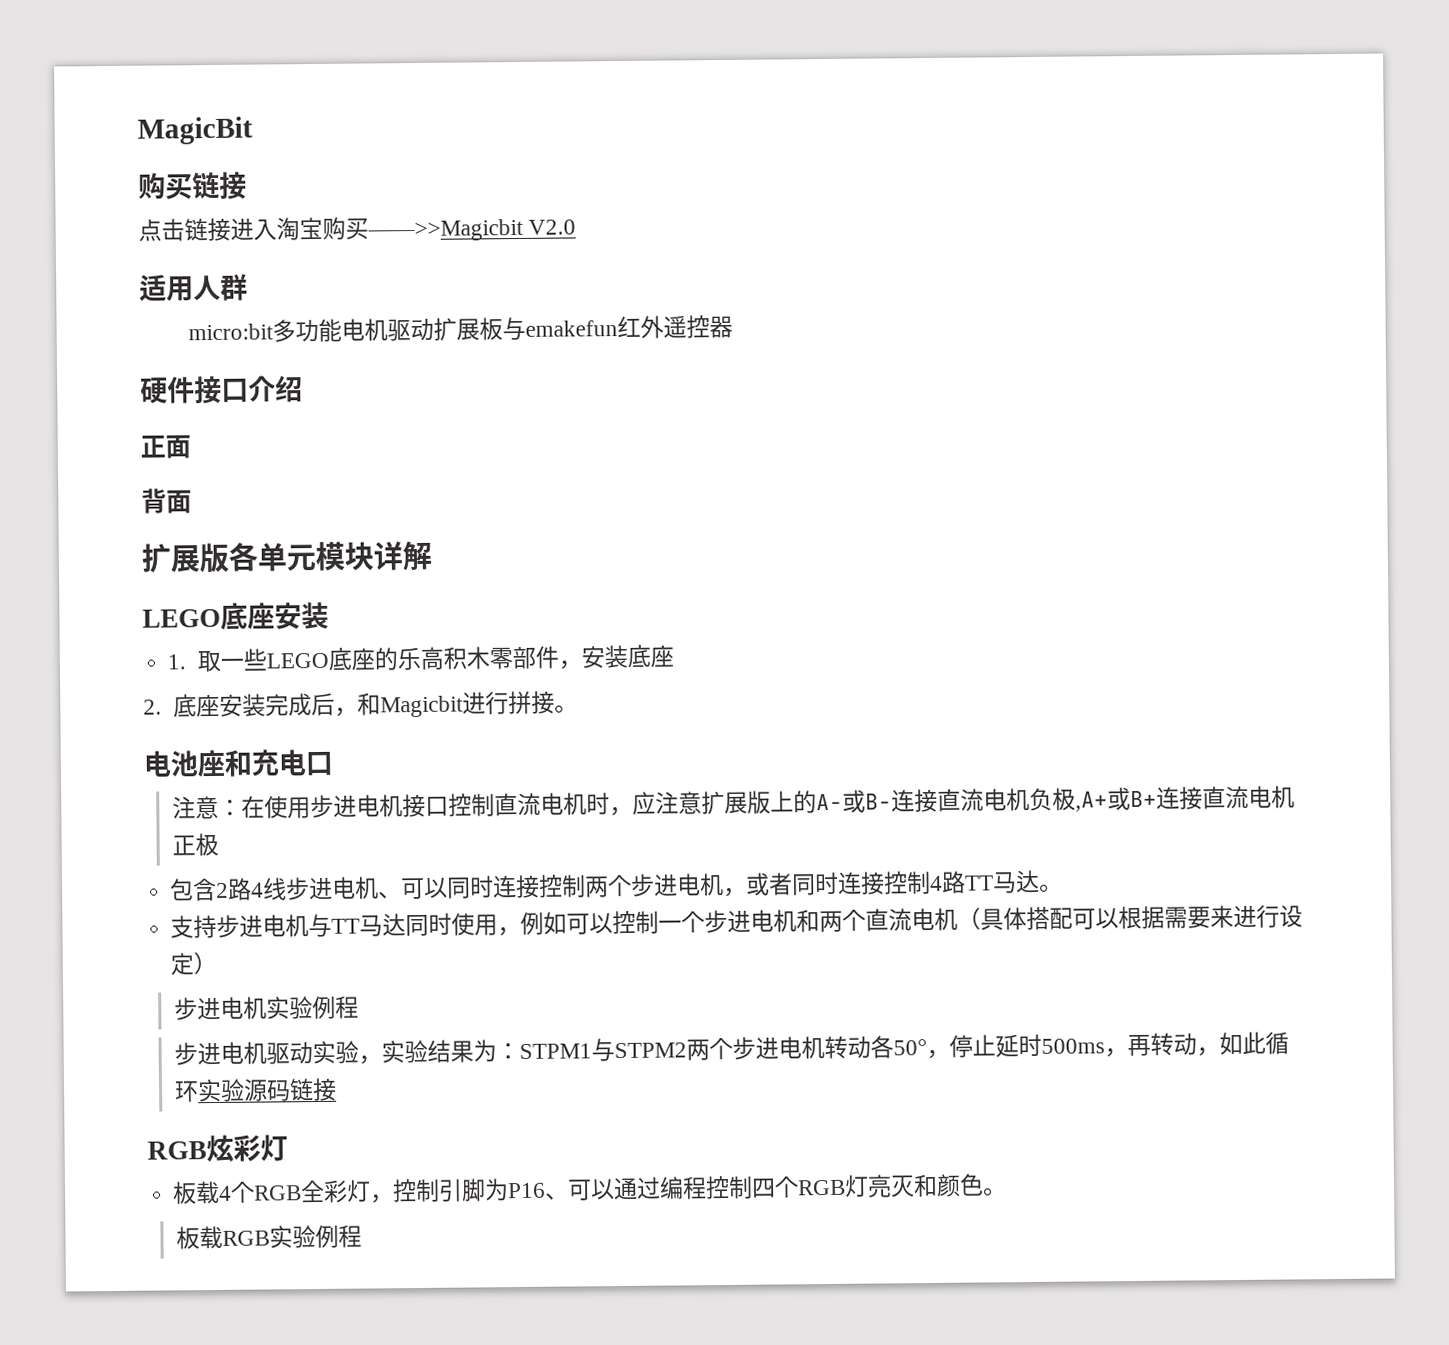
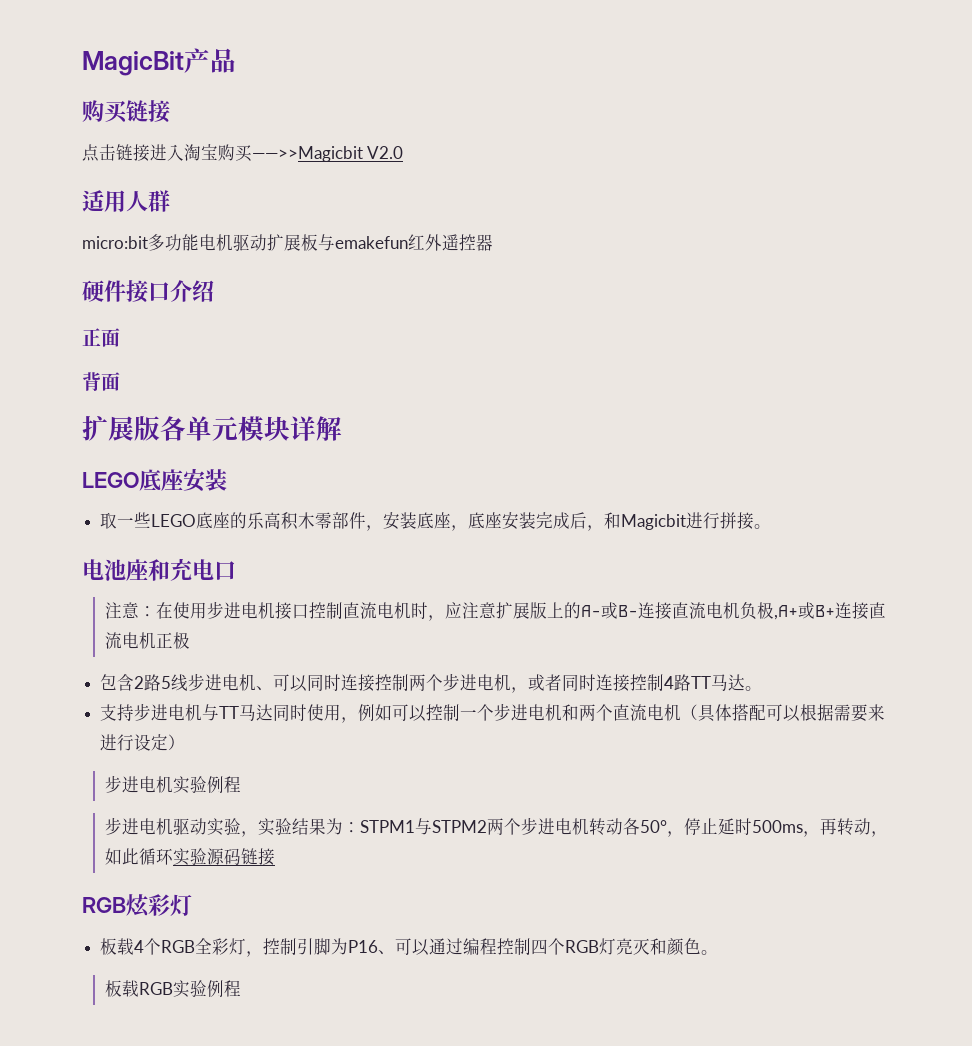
(253, 130) none -> [184,48,236,73] 产品
[167,654,187,670] 1. -> (227, 480) none
[143,699,162,715] // 2. -> [451,525,469,531] ，
[251,882,265,898] 4 -> [161,676,172,689] 5

